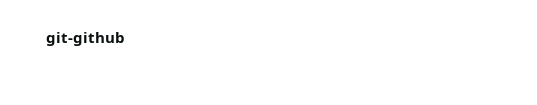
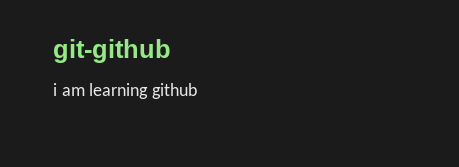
(125, 39) none -> [53,83,198,99] // i am learning github

